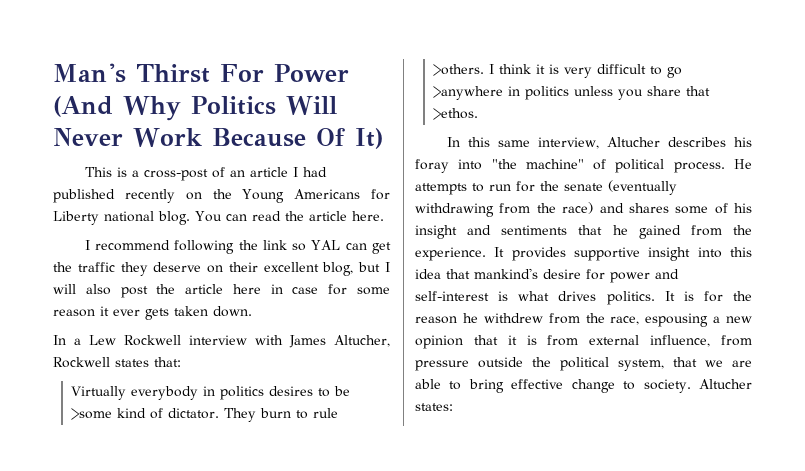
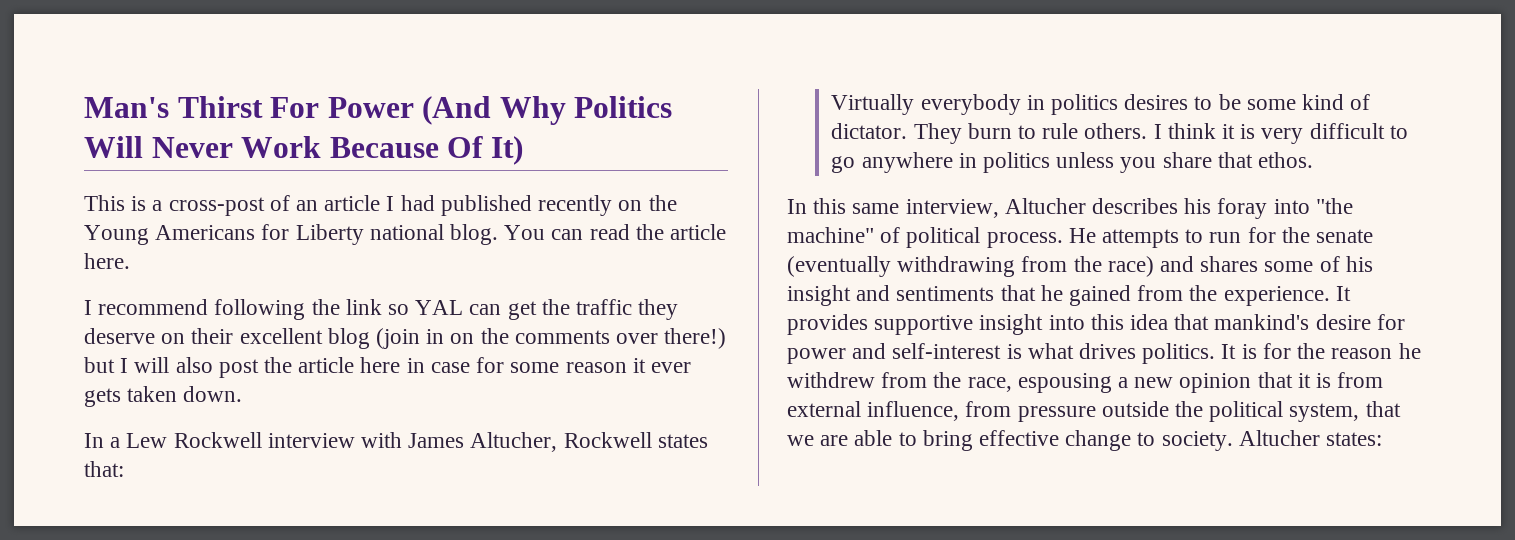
[322,262,354,276] blog, -> [327,328,727,349] blog (join in on the comments over there!)
[70,408,112,420] >some -> [1246,99,1296,110] some
[432,64,484,76] >others. -> [1084,123,1148,139] others.
[432,86,503,100] >anywhere -> [861,152,953,173] anywhere
[432,108,478,120] >ethos. -> [1257,152,1313,168] ethos.

